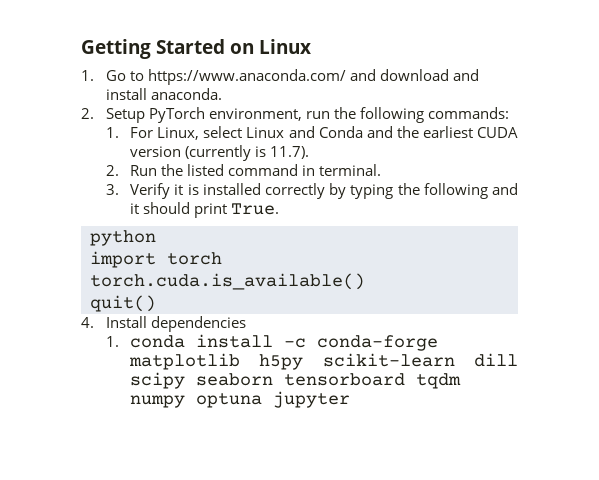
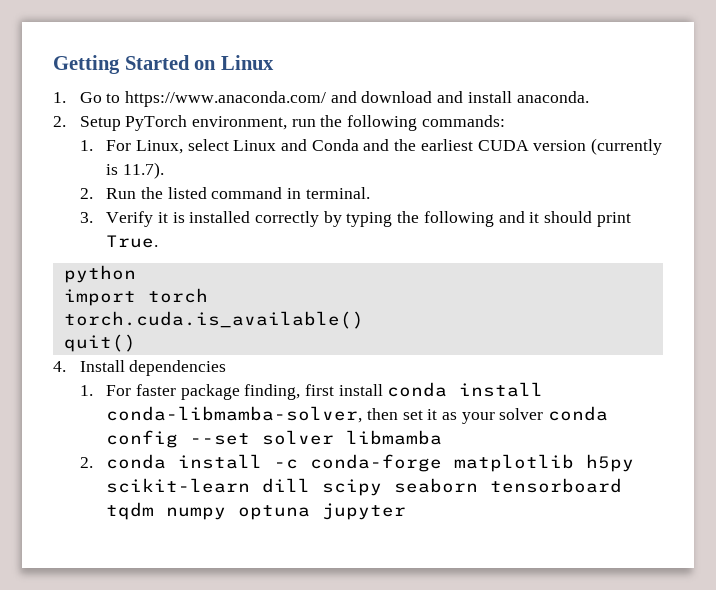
(119, 341) none -> [106,382,544,400] [106,406,609,424] [106,430,443,448] [79,457,93,468] For faster package finding, first install conda install conda-libmamba-solver, then set it as your solver conda config --set solver libmamba // 2.

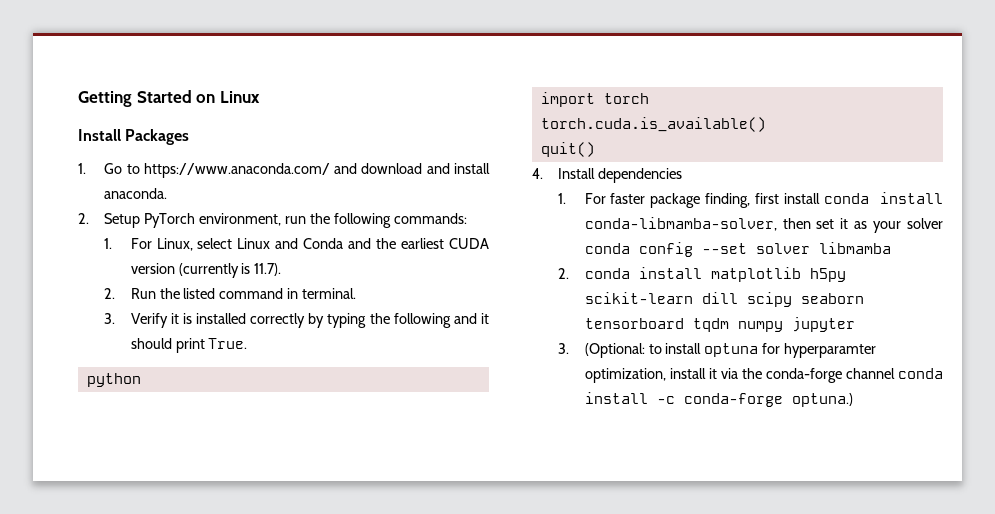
(274, 62) none -> [78,129,190,145] // Install Packages
[274,454,443,472] -c conda-forge -> (702, 273) none
[238,503,407,520] optuna jupyter -> [791,317,855,332] [558,343,877,358] [584,368,943,383] [584,392,853,407] jupyter // 3. (Optional: to install optuna for hyperparamter optimization, install it via the conda-forge channel conda install -c conda-forge optuna.)

